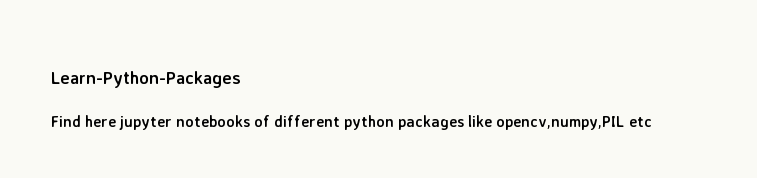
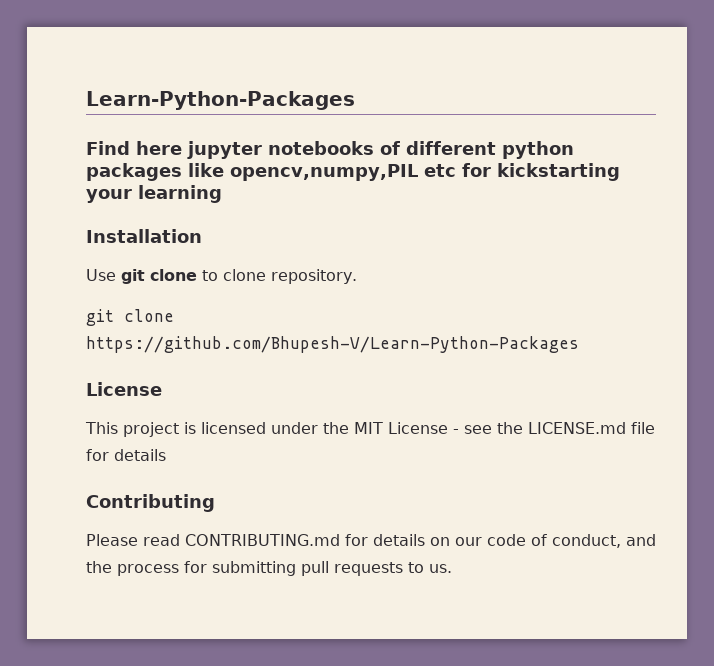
(652, 122) none -> [461,163,620,181] [86,185,222,203] [86,229,202,243] [86,269,357,284] [86,309,174,326] [86,336,579,353] [86,382,162,396] [85,422,655,437] [86,449,166,461] [86,494,215,512] [86,534,656,548] [86,561,452,576] for kickstarting your learning // Installation // Use git clone to clone repository. // git clone https://github.com/Bhupesh-V/Learn-Python-Packages // License // This project is licensed under the MIT License - see the LICENSE.md file for details // Contributing // Please read CONTRIBUTING.md for details on our code of conduct, and the process for submitting pull requests to us.

